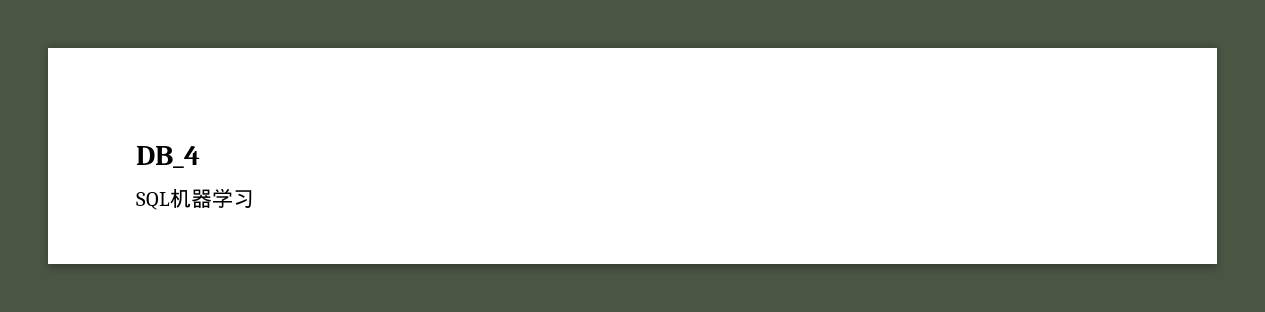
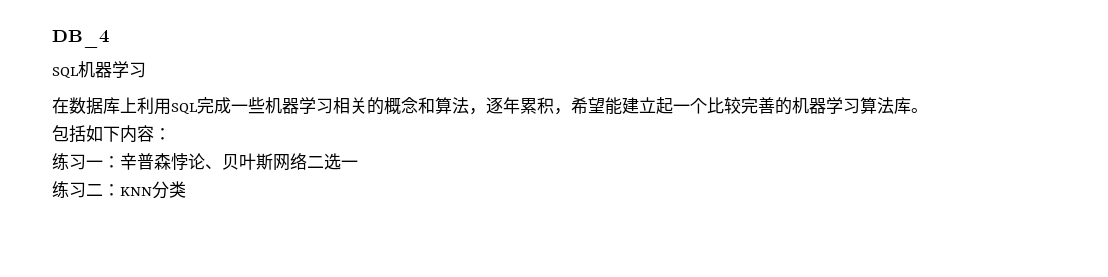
(254, 199) none -> [52,97,928,115] [52,125,171,143] [52,153,358,171] [52,181,186,199] // 在数据库上利用SQL完成一些机器学习相关的概念和算法，逐年累积，希望能建立起一个比较完善的机器学习算法库。 // 包括如下内容： // 练习一：辛普森悖论、贝叶斯网络二选一 // 练习二：KNN分类

